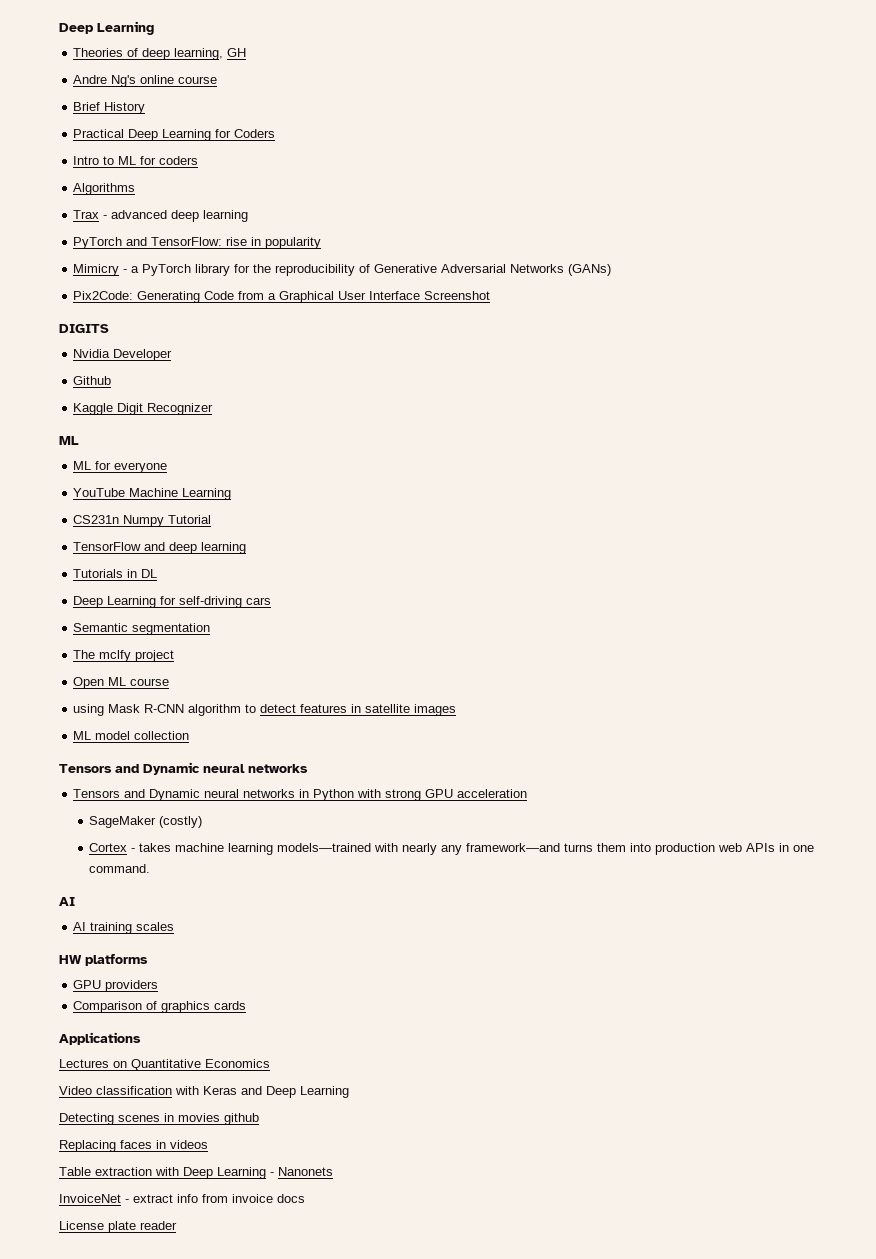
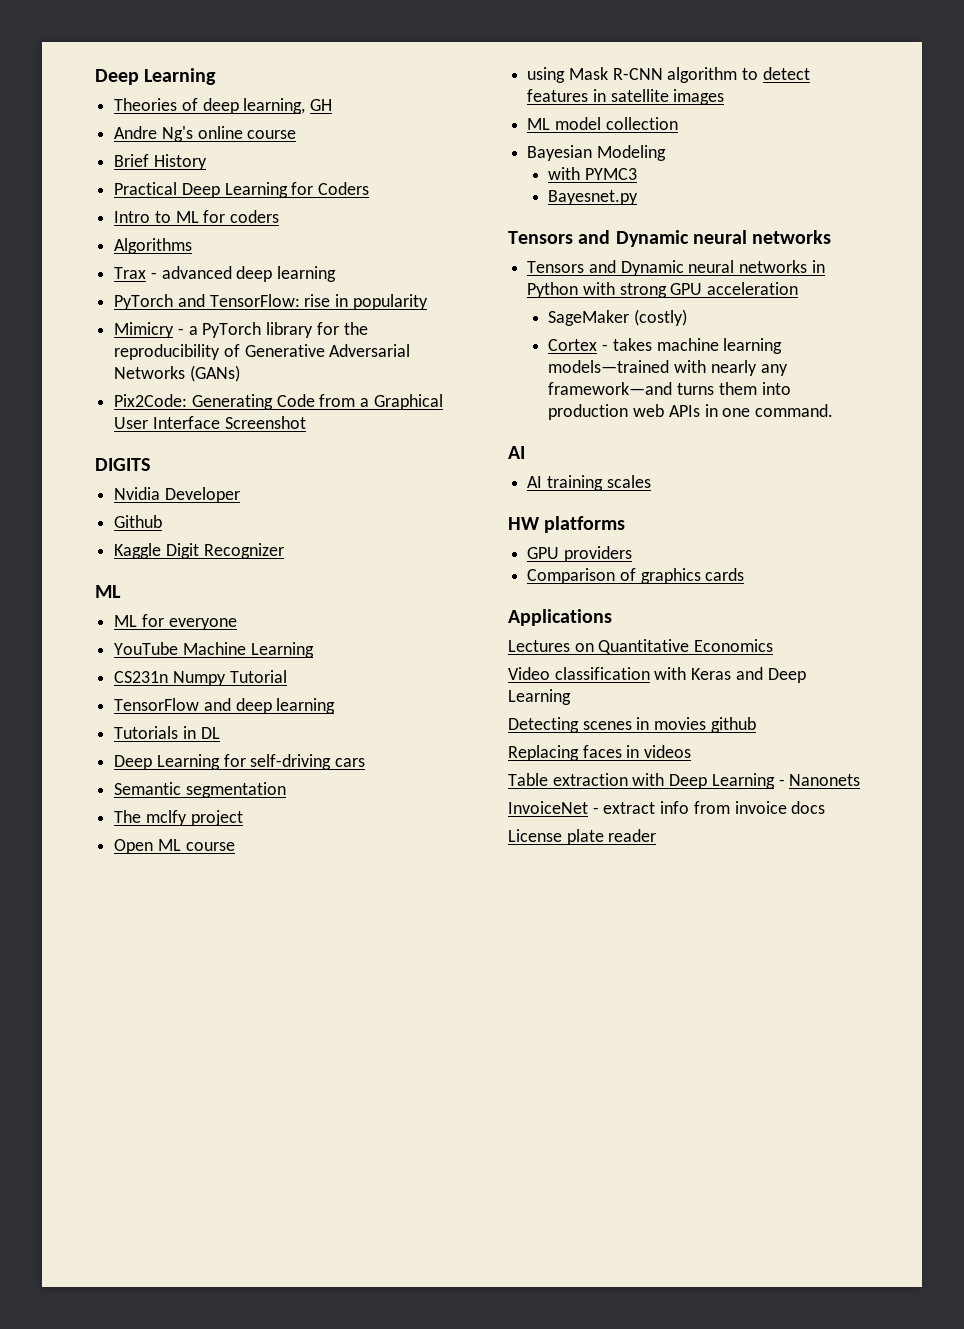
(190, 735) none -> [527,145,666,161] [548,167,638,180] [548,190,639,205] // Bayesian Modeling // with PYMC3 // Bayesnet.py

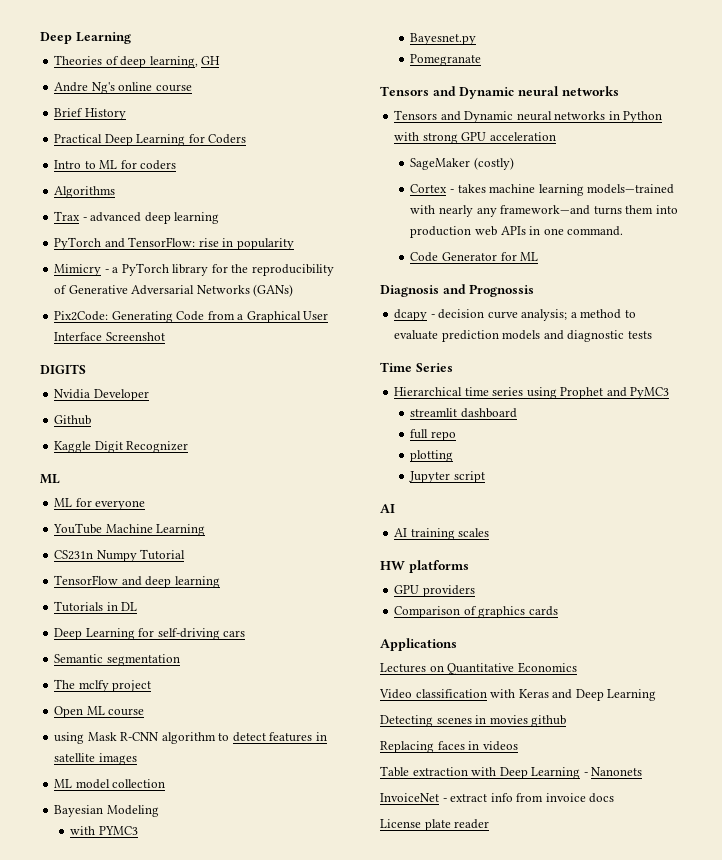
(639, 197) none -> [410,54,482,66] // Pomegranate
(834, 410) none -> [410,252,539,262] [380,284,535,297] [394,309,636,321] [394,330,652,342] [380,362,453,372] [394,387,670,399] [410,408,517,418] [410,429,456,441] [410,450,454,462] [409,471,485,483] // Code Generator for ML // Diagnosis and Prognossis // dcapy - decision curve analysis; a method to evaluate prediction models and diagnostic tests // Time Series // Hierarchical time series using Prophet and PyMC3 // streamlit dashboard // full repo // plotting // Jupyter script

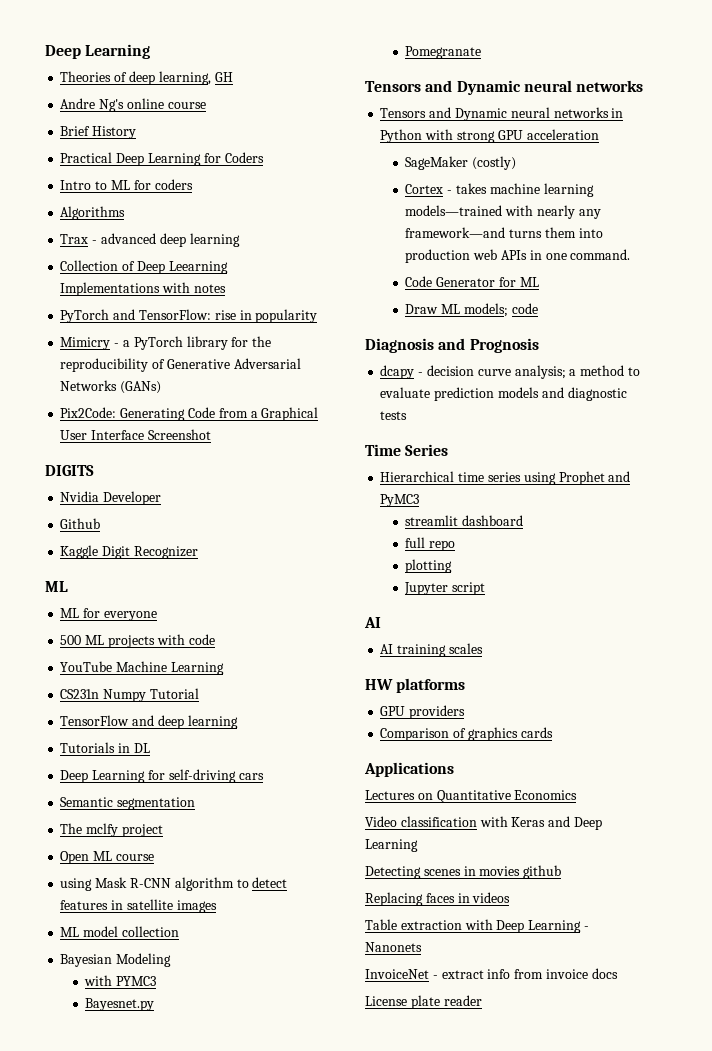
(220, 218) none -> [60,260,228,274] [60,282,226,296] // Collection of Deep Leearning Implementations with notes
(146, 505) none -> [60,634,215,648] // 500 ML projects with code
(539, 256) none -> [405,303,538,317] // Draw ML models; code
[469,284,535,297] Prognossis -> [469,338,539,353] Prognosis

